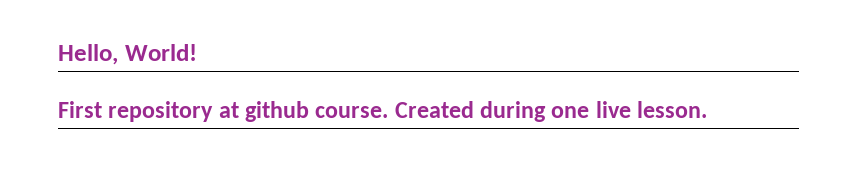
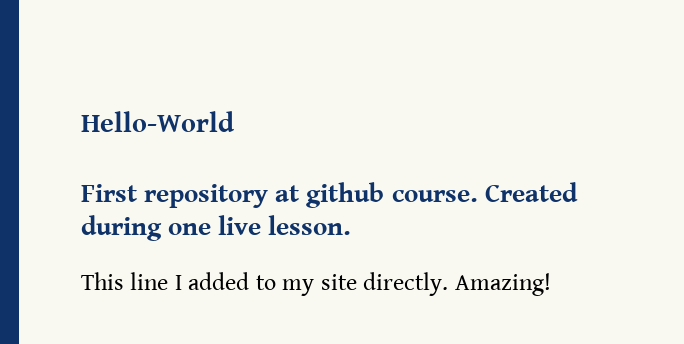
[58,44,197,65] Hello, World! -> [81,111,235,132] Hello-World
(708, 109) none -> [81,272,551,296] // This line I added to my site directly. Amazing!

